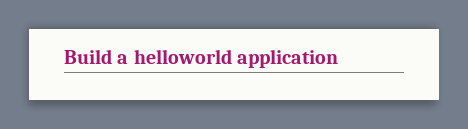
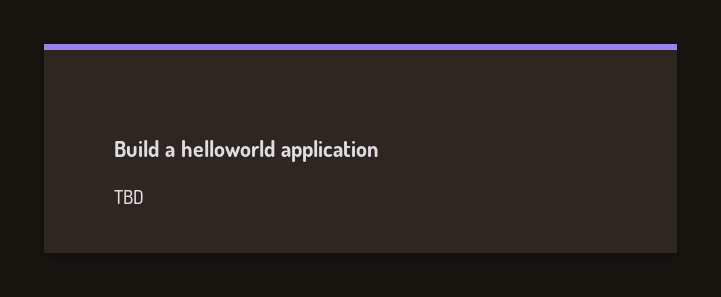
(339, 58) none -> [114,190,144,204] // TBD

